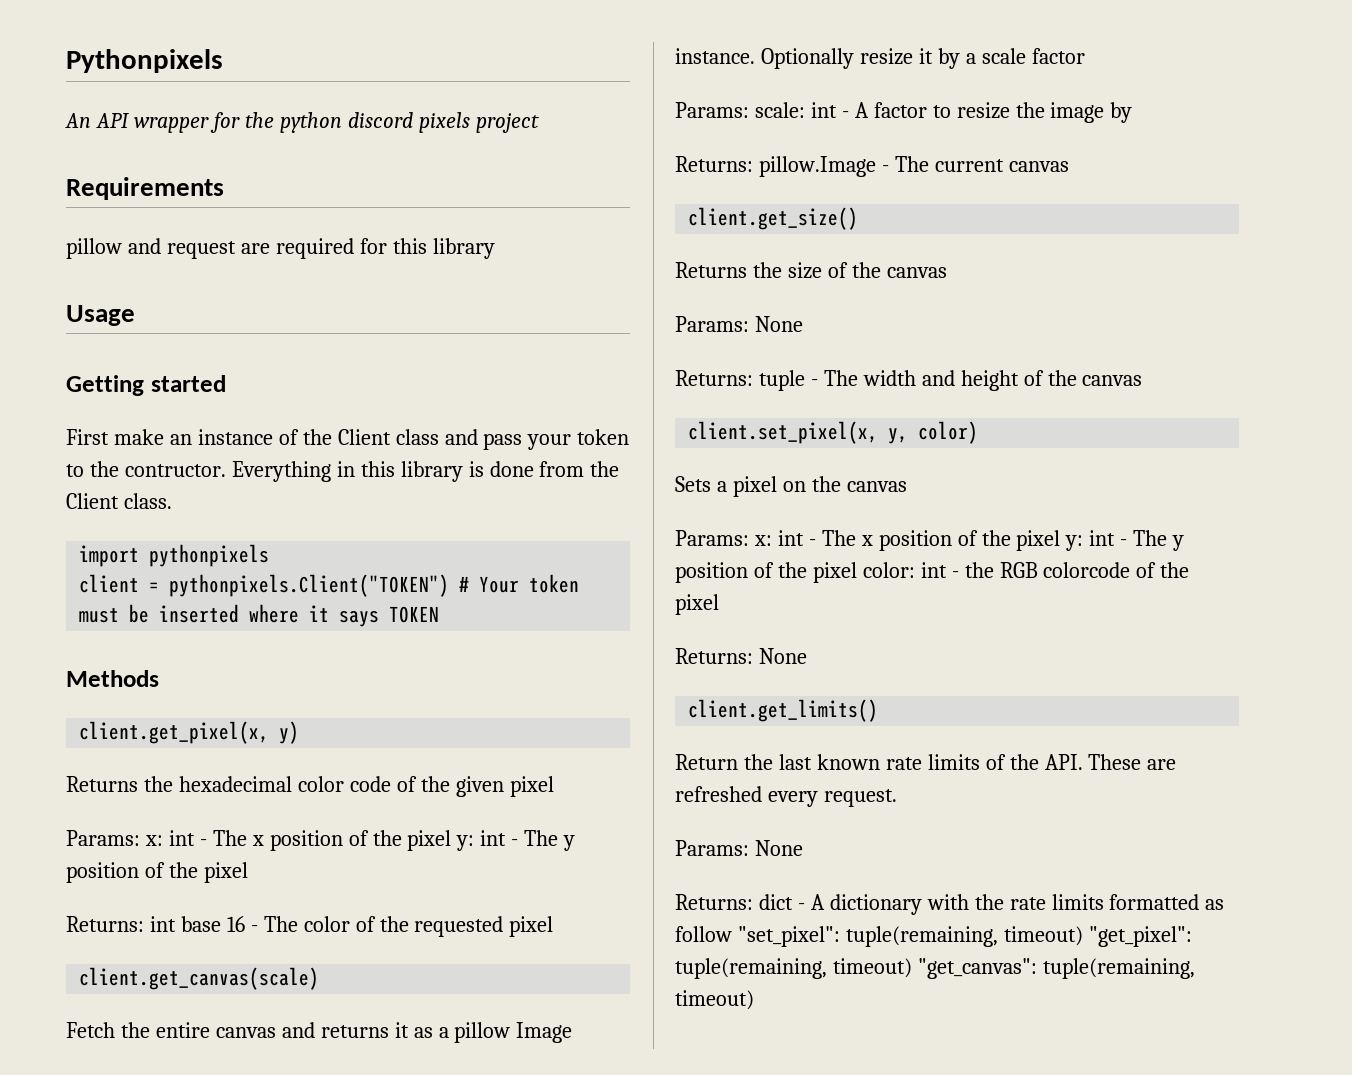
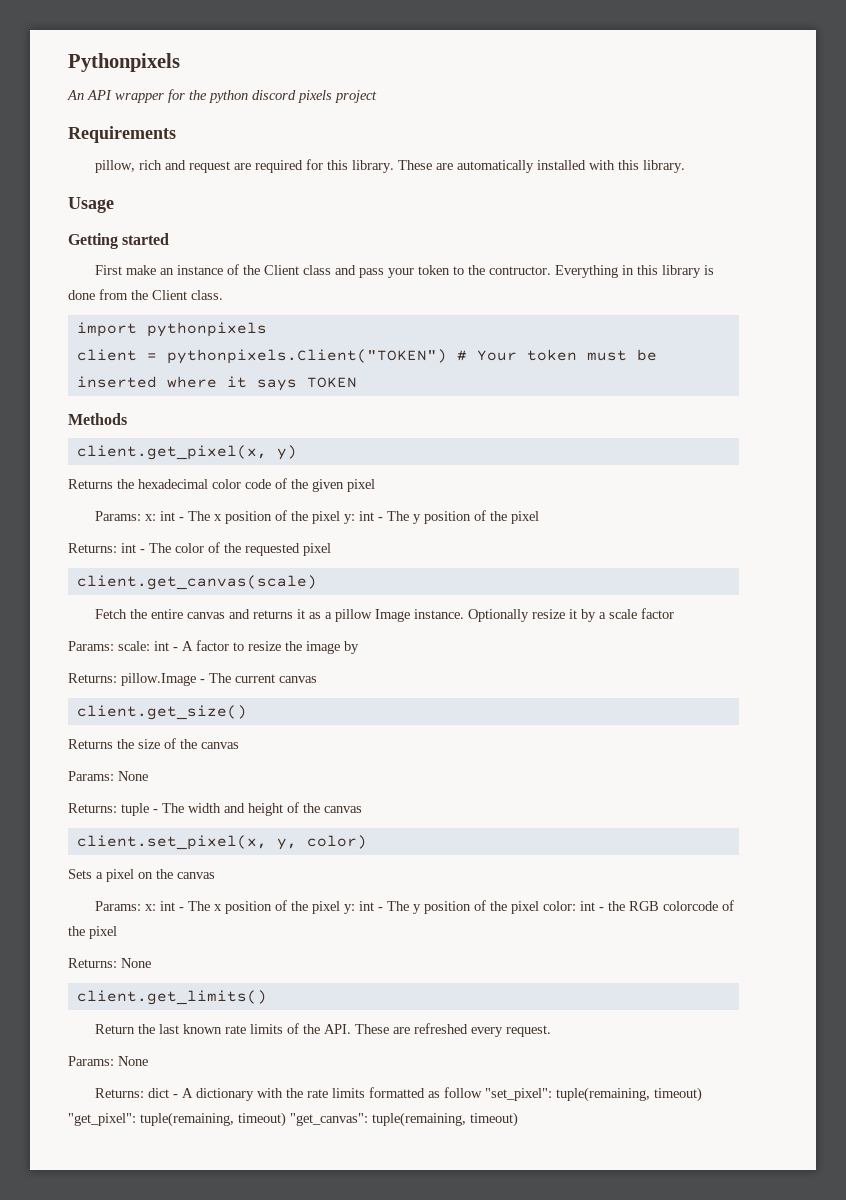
[66,238,122,259] pillow -> [94,160,162,173] pillow, rich
[432,238,495,259] library -> [351,160,685,173] library. These are automatically installed with this library.
[180,916,245,932] base 16 -> (136, 548) none

